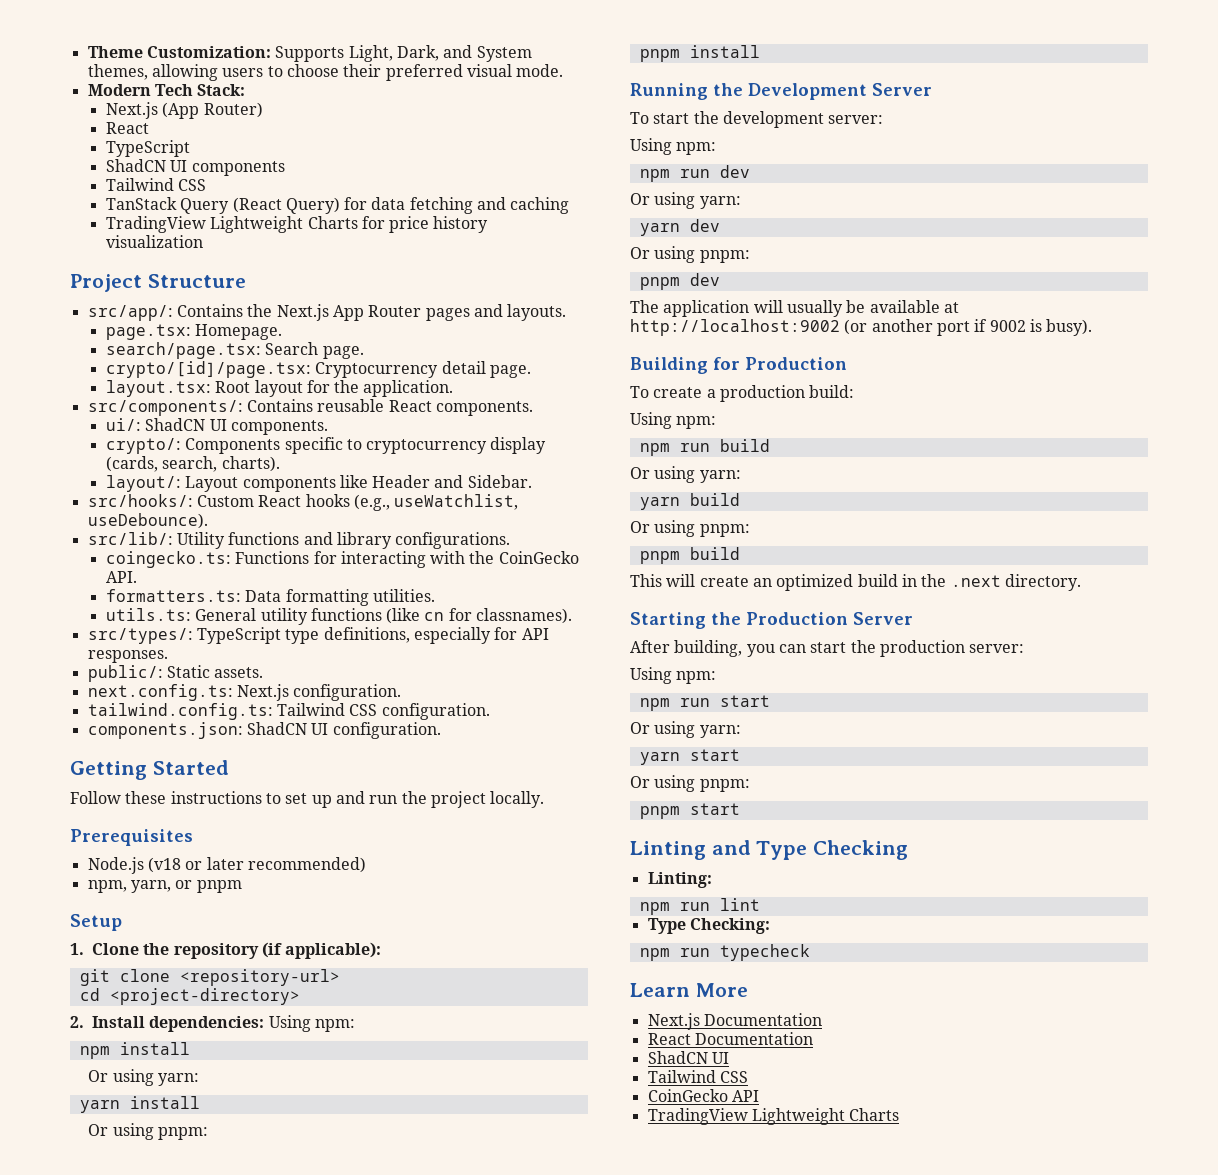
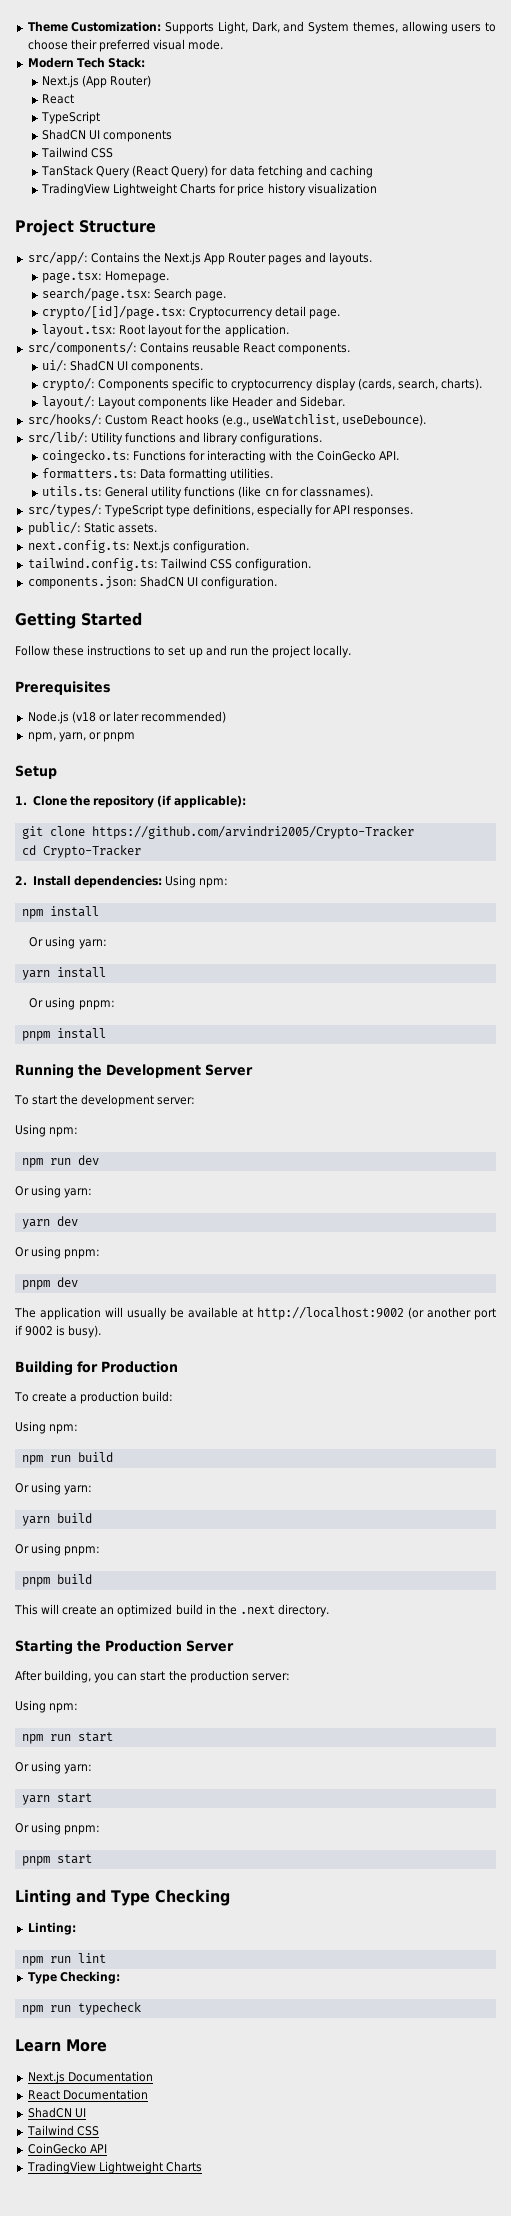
[179,969,340,986] <repository-url> -> [91,826,414,839] https://github.com/arvindri2005/Crypto-Tracker
[109,988,300,1005] <project-directory> -> [42,845,141,858] Crypto-Tracker

